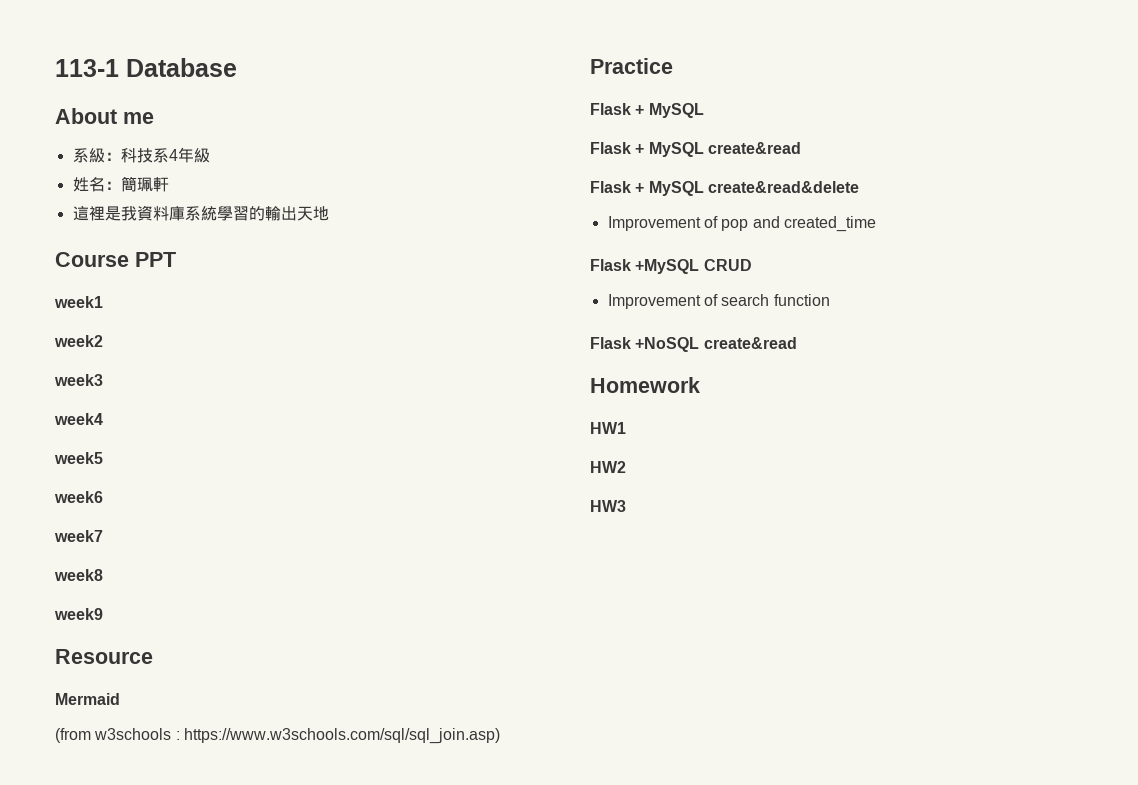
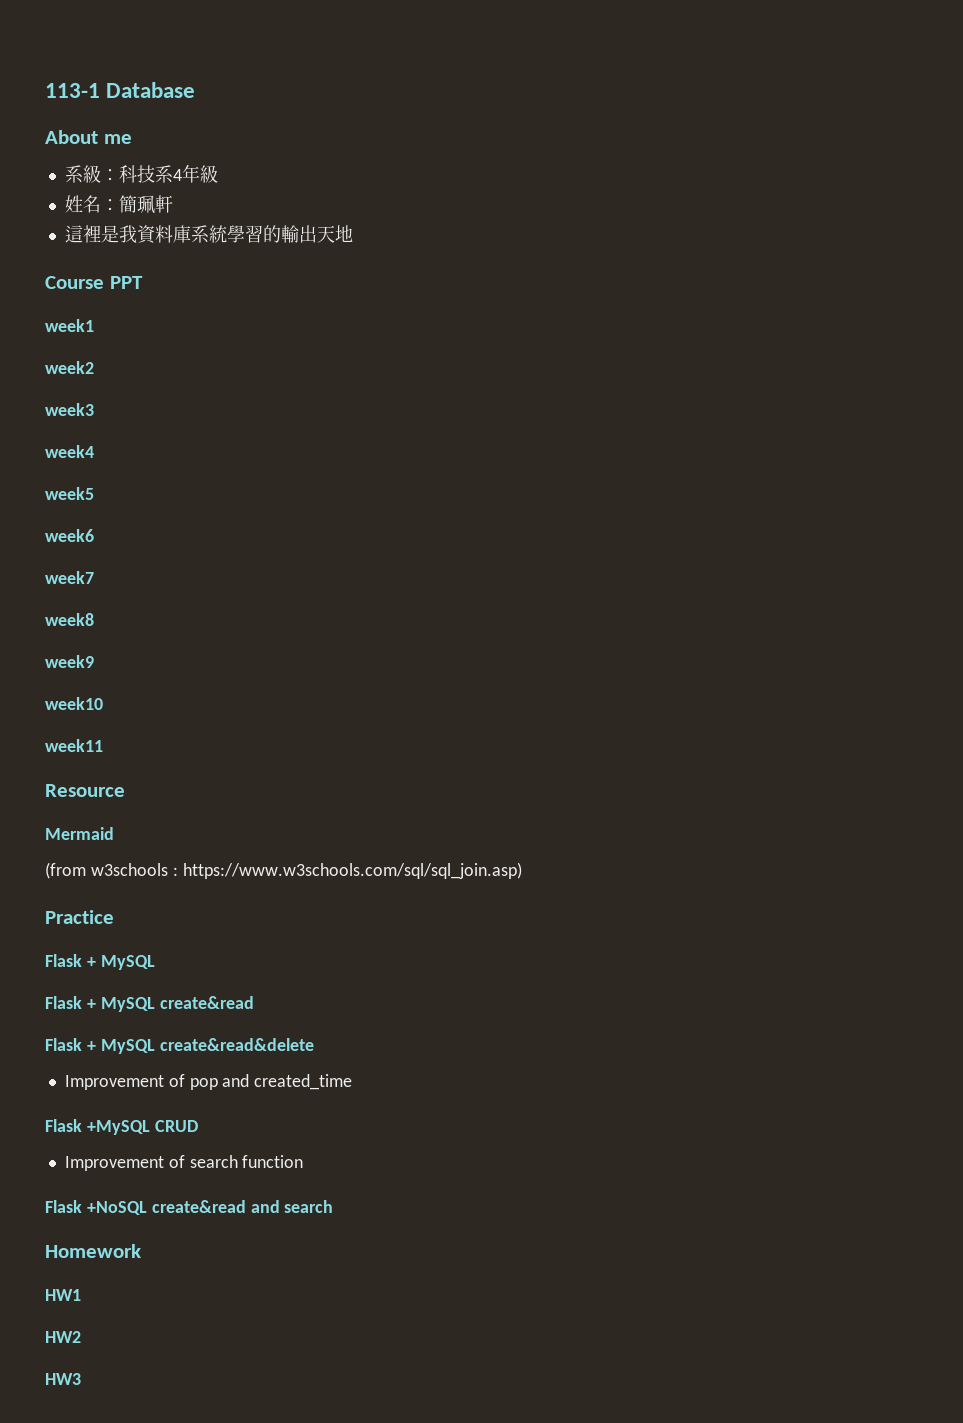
(103, 614) none -> [45,697,103,710] [45,739,103,752] // week10 // week11
(797, 343) none -> [250,1200,334,1213] and search

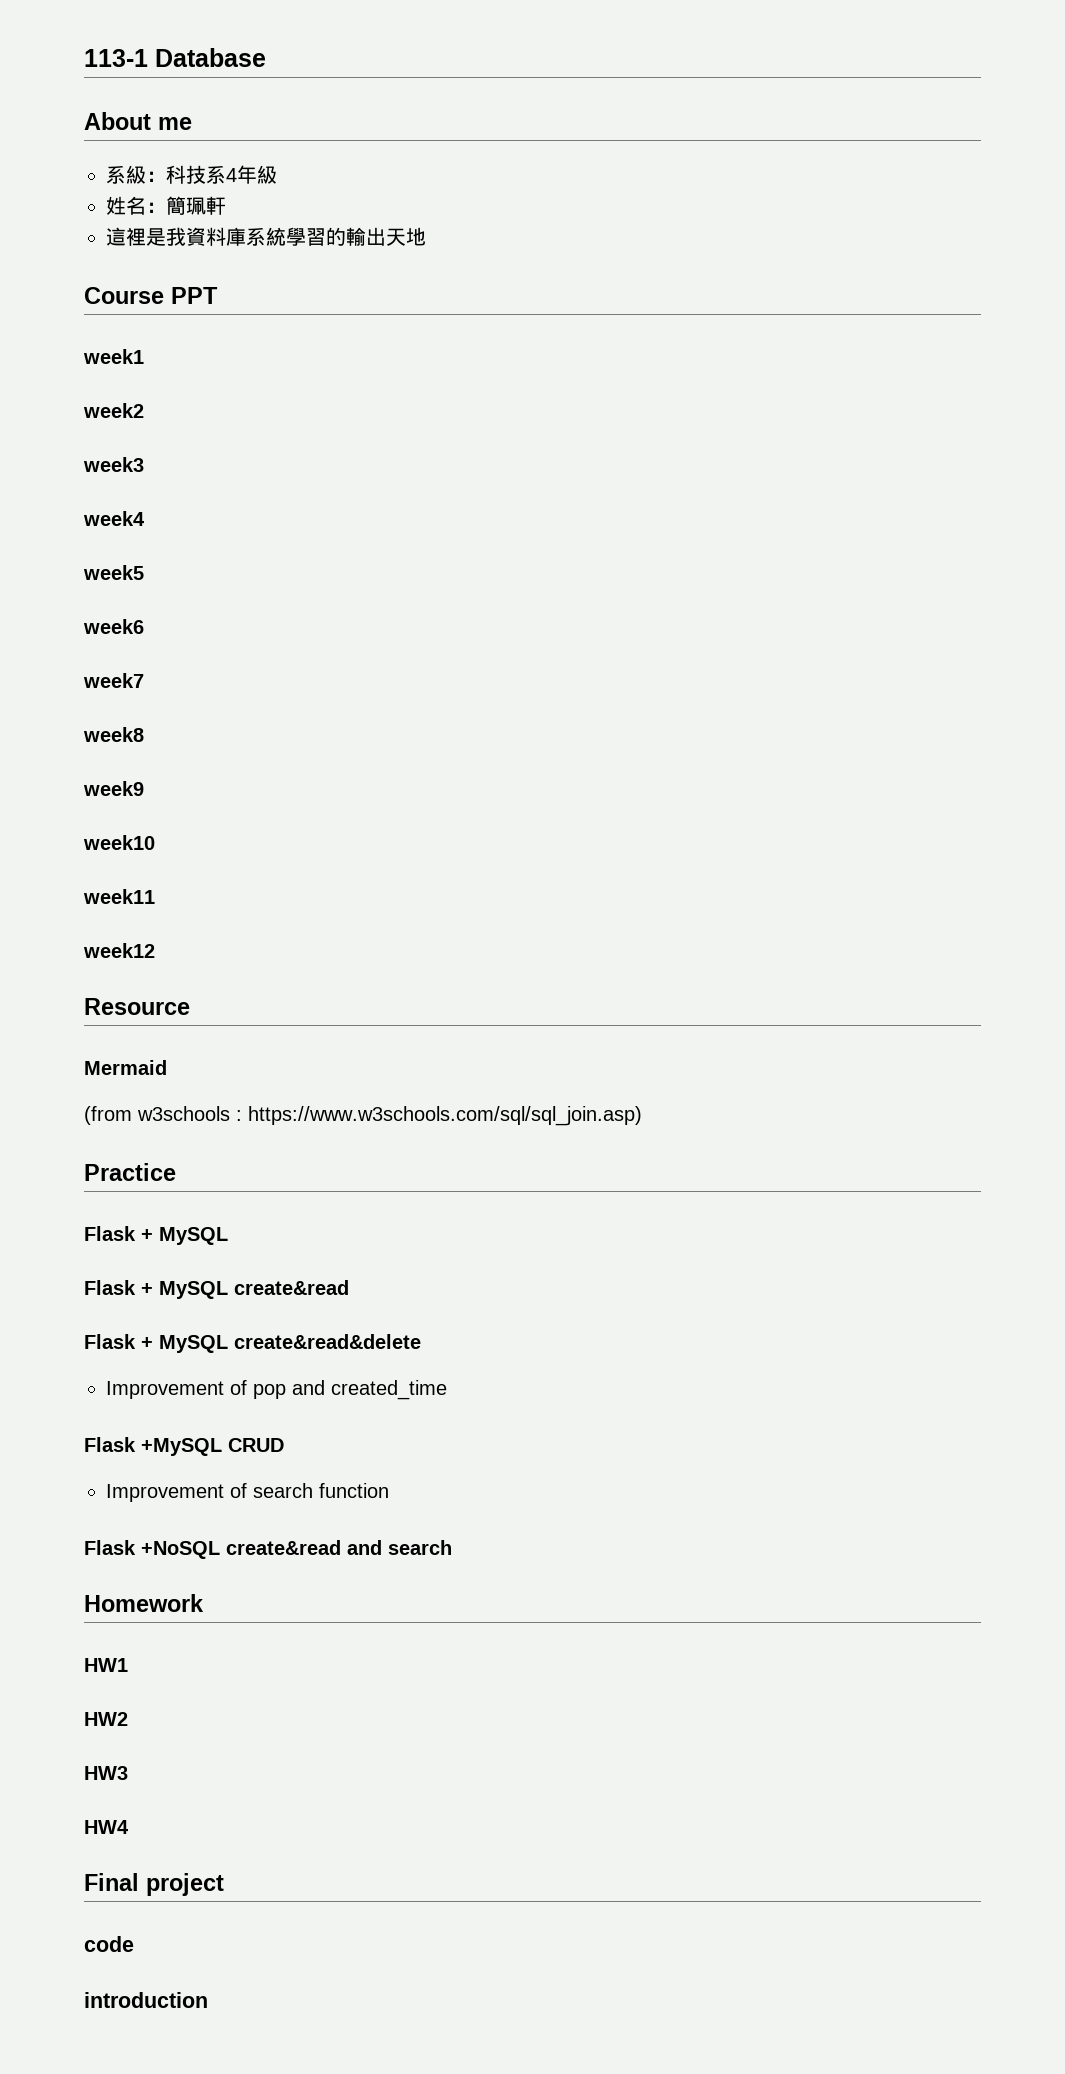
(103, 745) none -> [83,943,155,958] // week12
(81, 1379) none -> [84,1820,129,1834] [84,1873,224,1896] [84,1936,134,1952] [84,1992,208,2008] // HW4 // Final project // code // introduction

